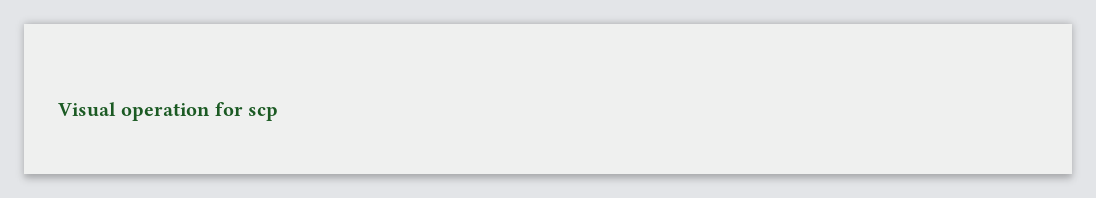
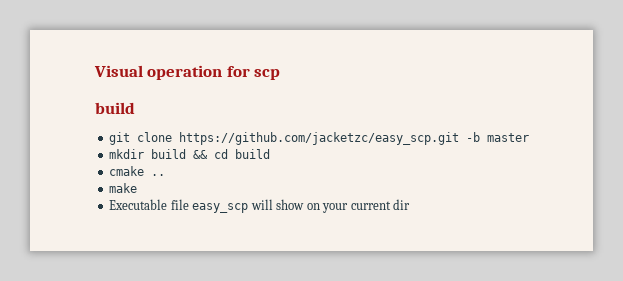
(279, 113) none -> [95,102,135,114] [109,132,530,145] [109,149,271,159] [109,166,166,176] [109,183,138,193] [109,199,411,213] // build // git clone https://github.com/jacketzc/easy_scp.git -b master // mkdir build && cd build // cmake .. // make // Executable file easy_scp will show on your current dir

